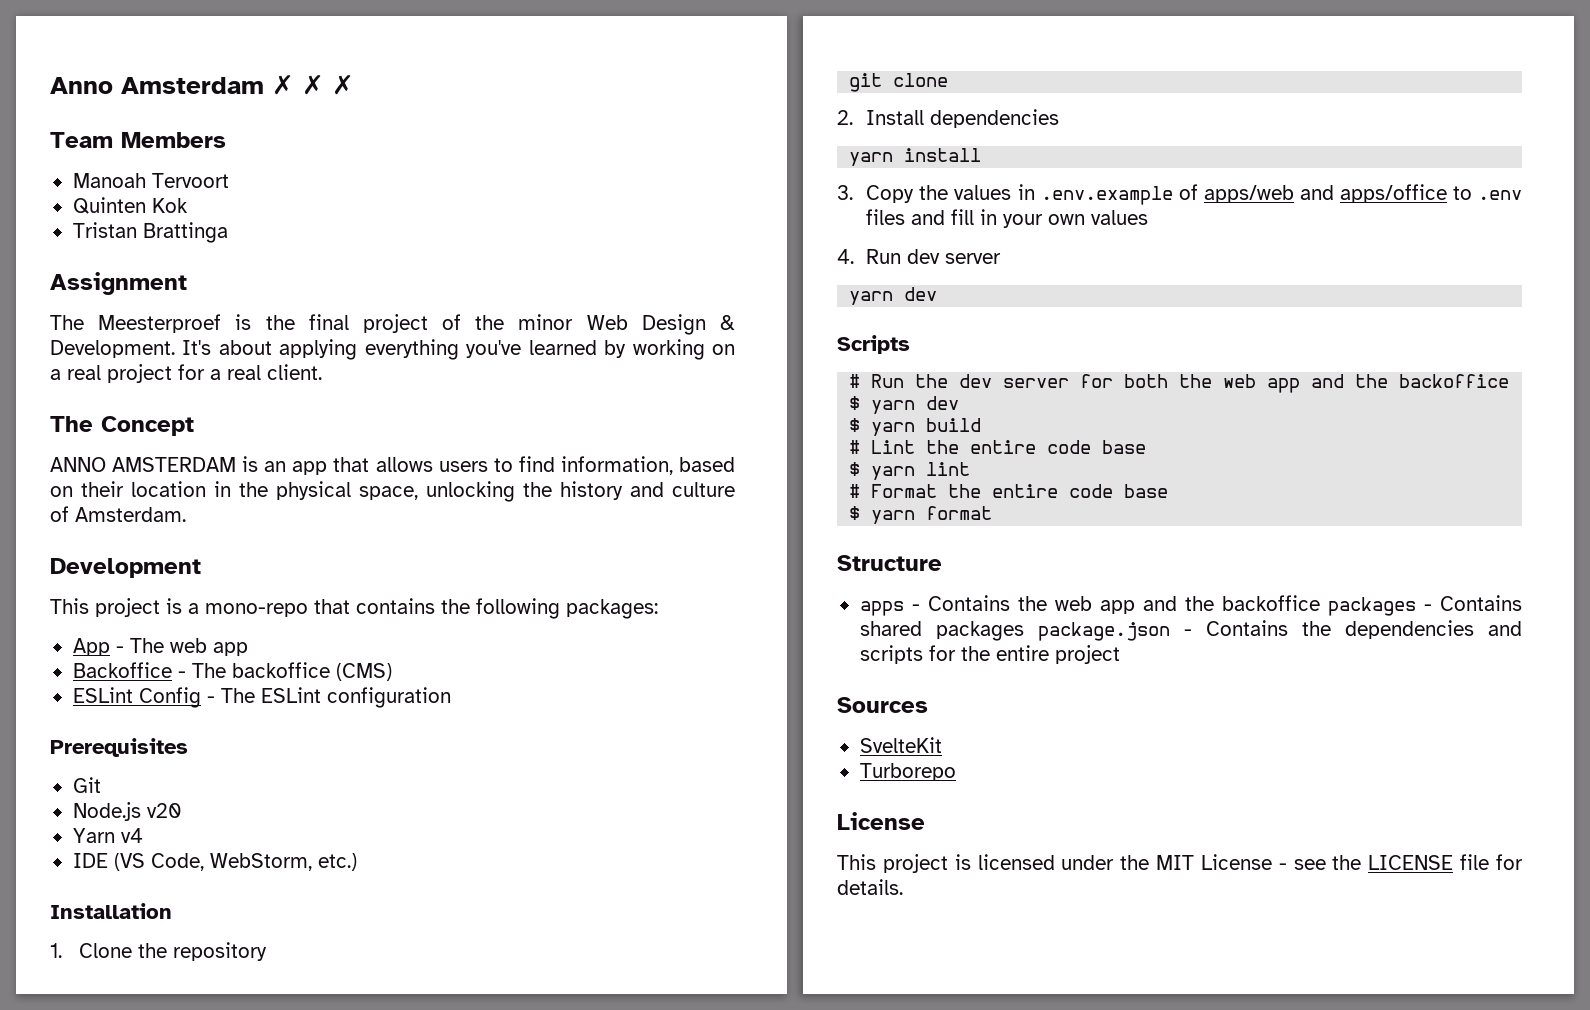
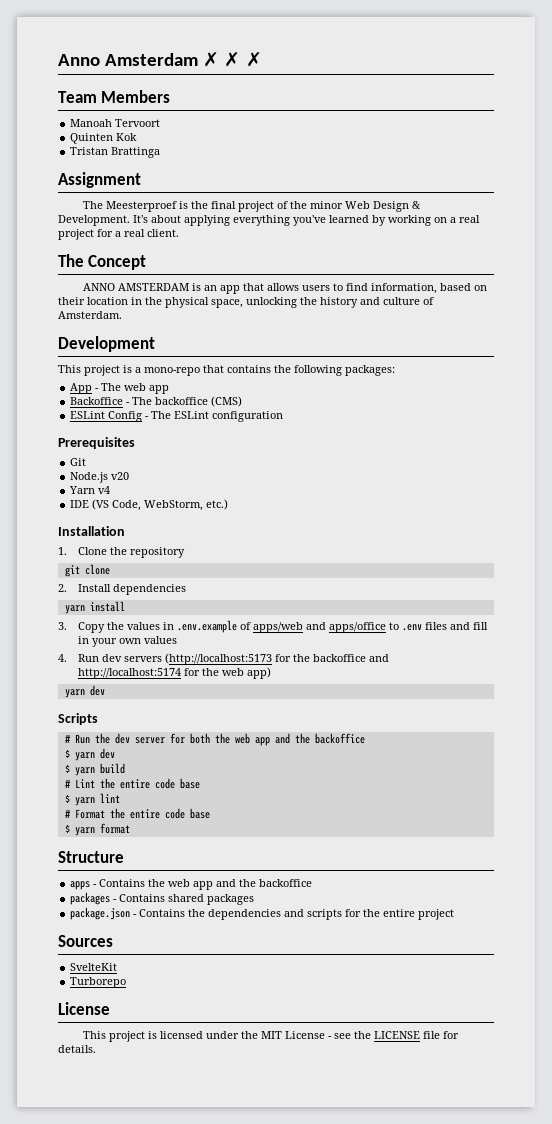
[945,253,1002,264] server -> [123,653,389,665] [77,667,271,679] servers (http://localhost:5173 for the backoffice and http://localhost:5174 for the web app)
(1320, 603) none -> (313, 883) //
(1024, 631) none -> (255, 899) //

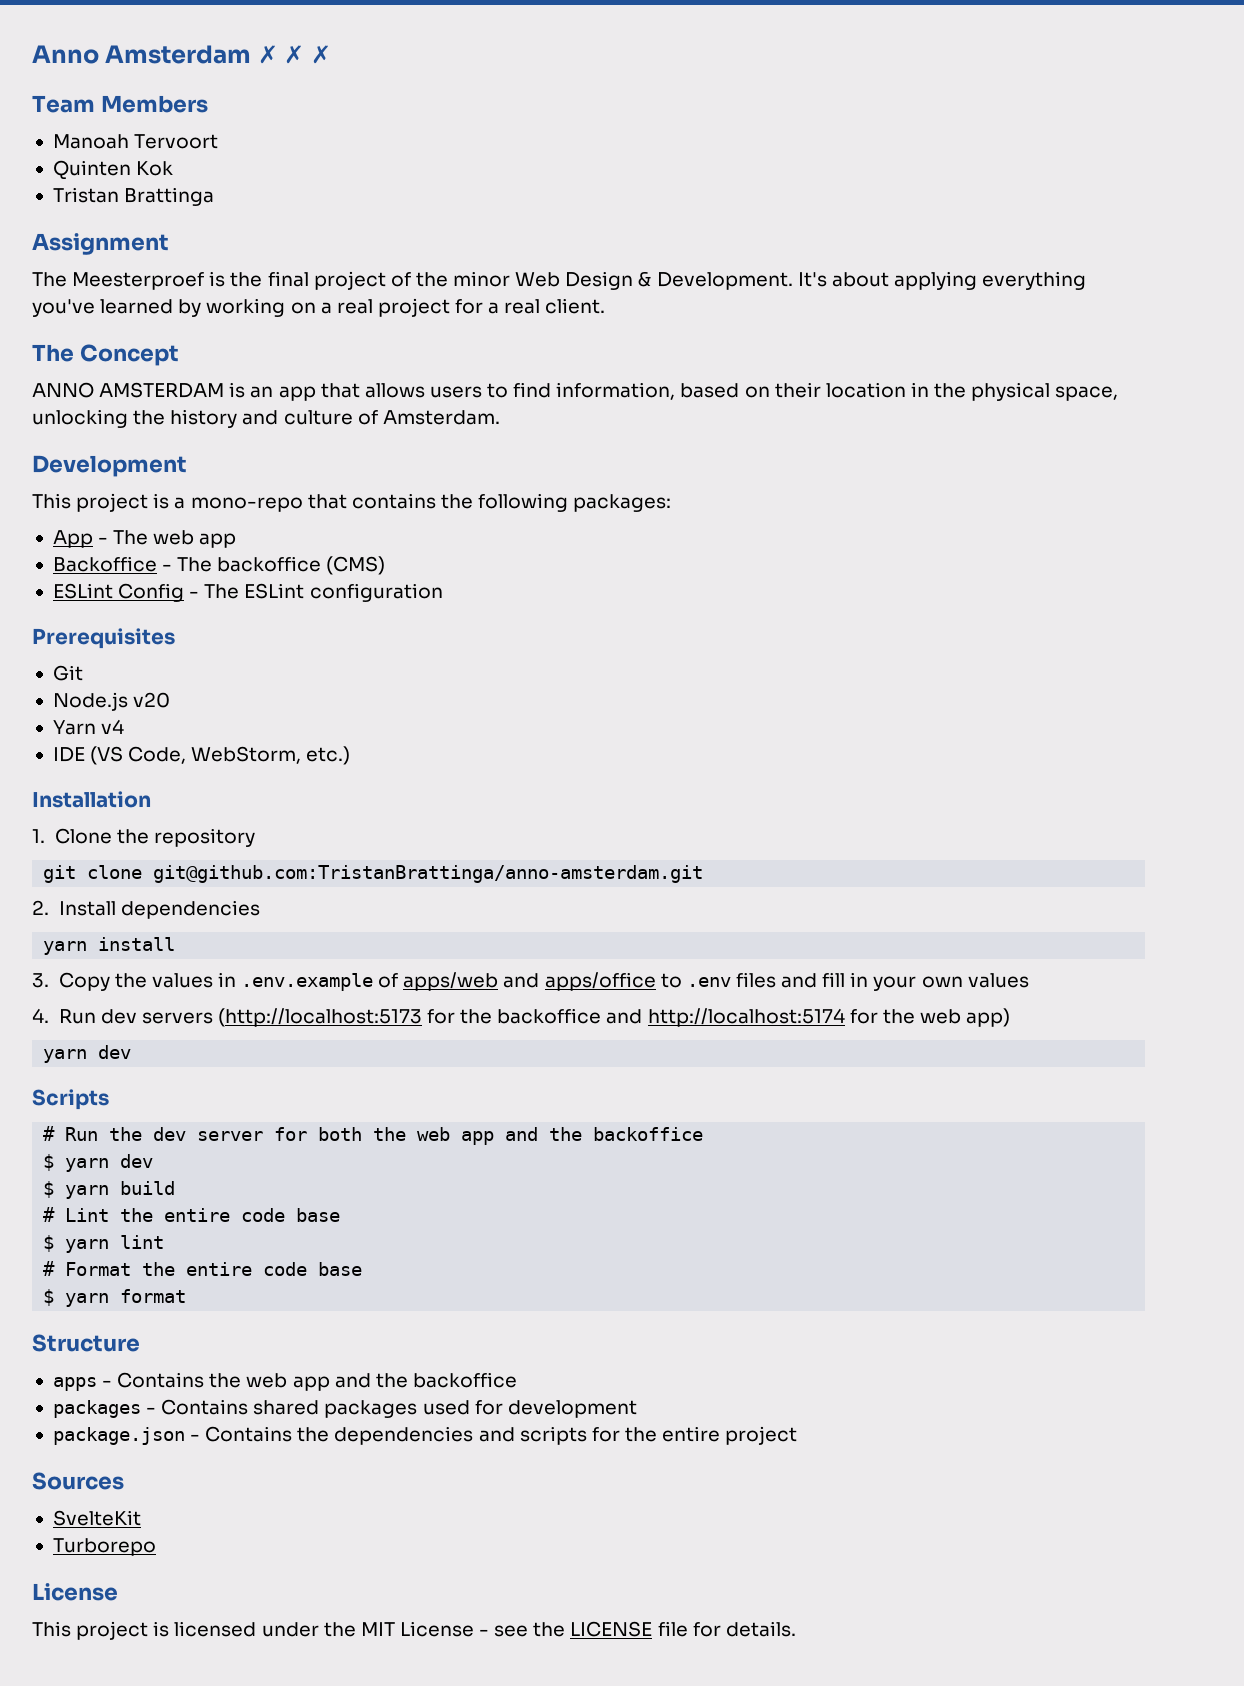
(110, 569) none -> [153,865,704,883] git@github.com:TristanBrattinga/anno-amsterdam.git
(255, 899) none -> [422,1400,637,1418] used for development

